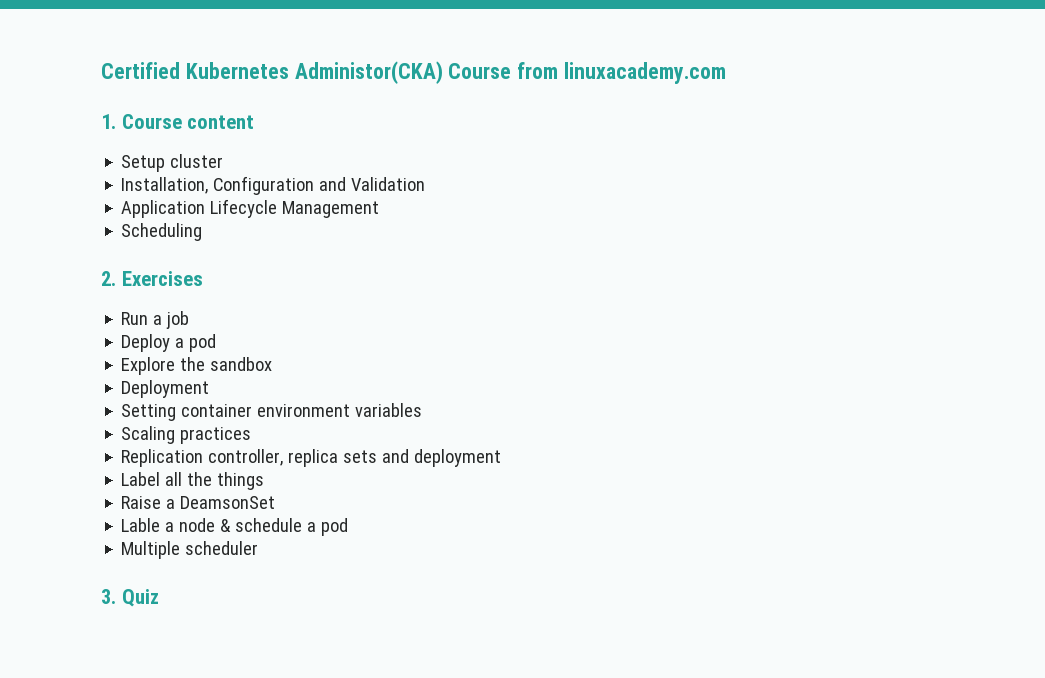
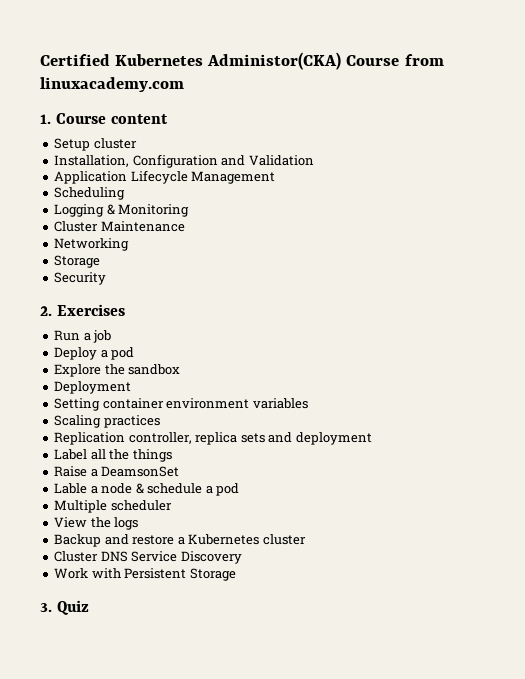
(203, 232) none -> [54,204,190,217] [54,221,185,232] [54,238,130,251] [54,255,101,268] [54,272,107,285] // Logging & Monitoring // Cluster Maintenance // Networking // Storage // Security
(259, 548) none -> [54,517,139,530] [54,534,306,547] [54,551,242,564] [54,568,236,581] // View the logs // Backup and restore a Kubernetes cluster // Cluster DNS Service Discovery // Work with Persistent Storage

